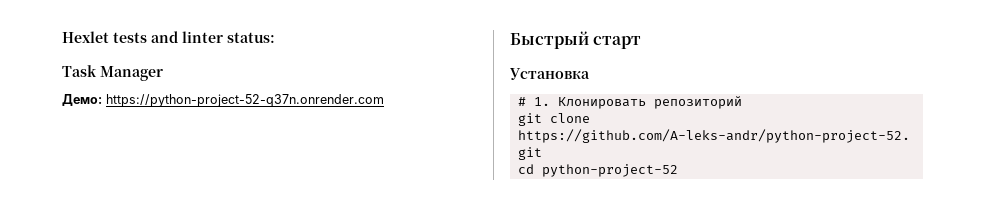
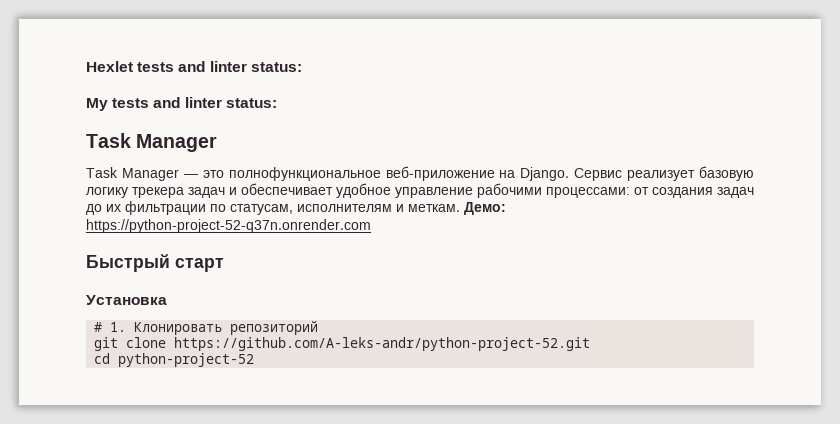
[62,65,163,81] Task Manager // -> [86,97,277,111] [86,133,218,152] [86,166,754,181] [86,183,754,198] [86,201,460,215] My tests and linter status: // Task Manager // Task Manager — это полнофункциональное веб-приложение на Django. Сервис реализует базовую логику трекера задач и обеспечивает удобное управление рабочими процессами: от создания задач до их фильтрации по статусам, исполнителям и меткам.

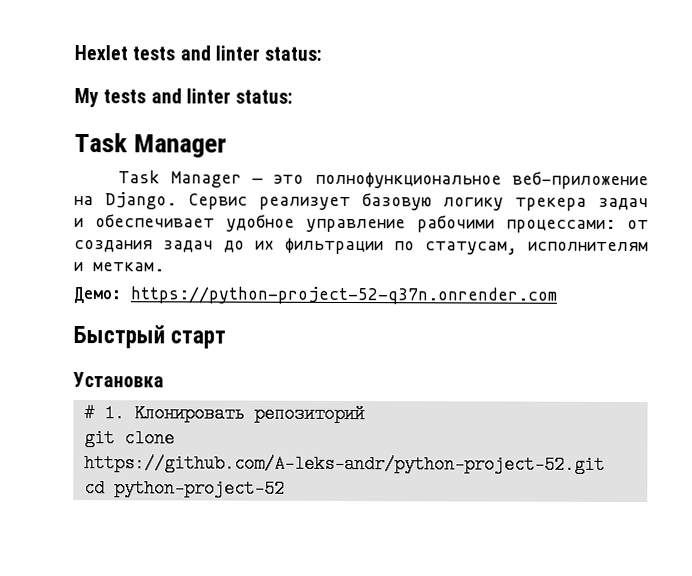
(460, 208) none -> (165, 267) //

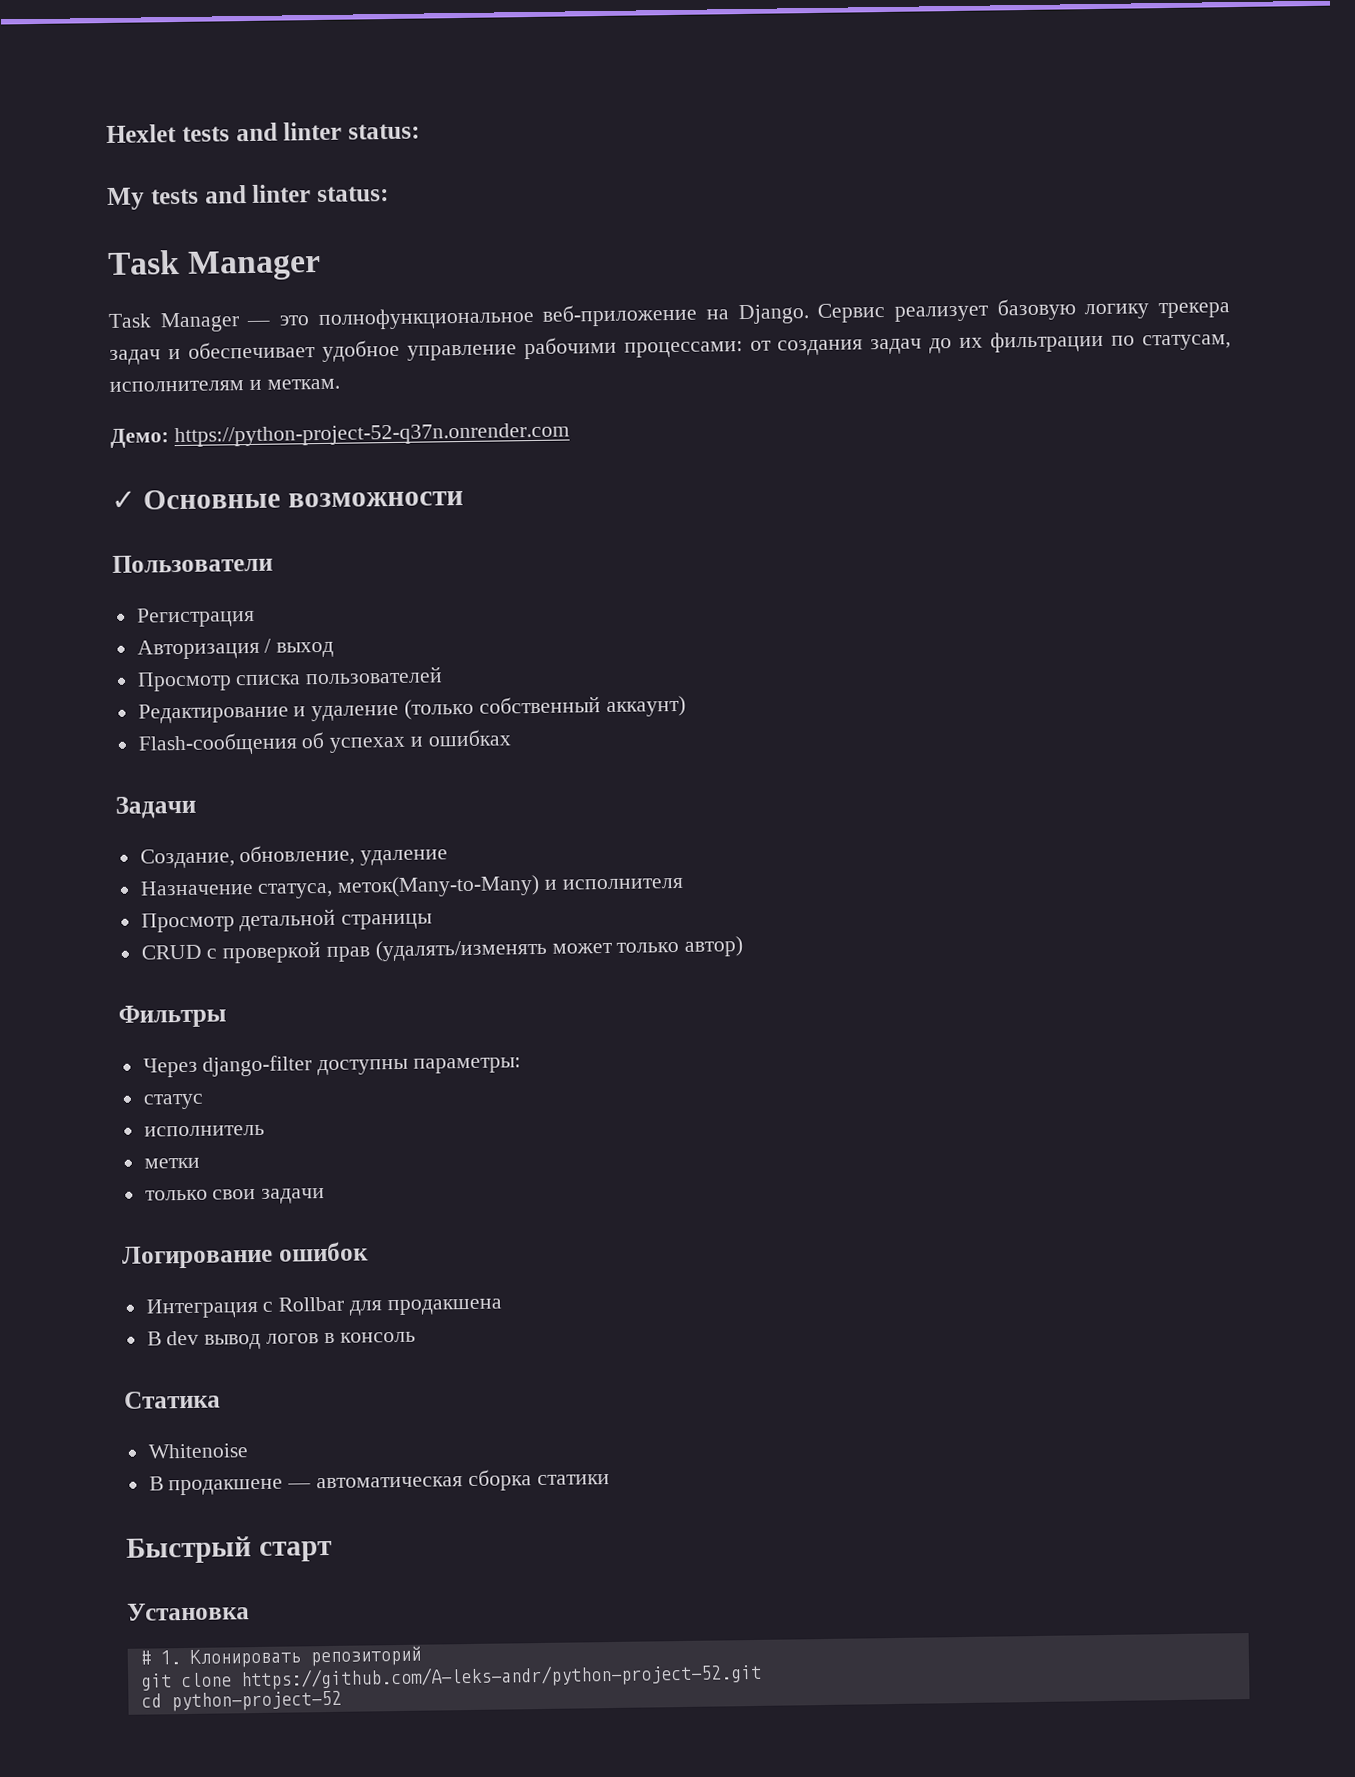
(558, 295) none -> [111,488,464,510] [112,553,273,573] [135,606,255,628] [136,638,335,660] [136,666,444,692] [137,695,686,724] [137,729,511,756] [115,795,196,819] [139,844,449,869] [139,874,683,899] [140,908,433,933] [140,936,744,964] [118,1004,227,1028] [142,1055,522,1078] [142,1093,204,1110] [143,1124,265,1137] [143,1157,200,1169] [144,1188,326,1204] [122,1241,369,1269] [145,1296,502,1319] [146,1330,416,1350] [124,1390,221,1409] [147,1443,248,1459] [148,1469,610,1496] // ✓ Основные возможности // Пользователи // Регистрация // Авторизация / выход // Просмотр списка пользователей // Редактирование и удаление (только собственный аккаунт) // Flash-сообщения об успехах и ошибках // Задачи // Создание, обновление, удаление // Назначение статуса, меток(Many-to-Many) и исполнителя // Просмотр детальной страницы // CRUD с проверкой прав (удалять/изменять может только автор) // Фильтры // Через django-filter доступны параметры: // статус // исполнитель // метки // только свои задачи // Логирование ошибок // Интеграция с Rollbar для продакшена // В dev вывод логов в консоль // Статика // Whitenoise // В продакшене — автоматическая сборка статики

